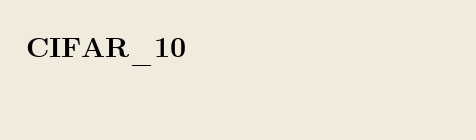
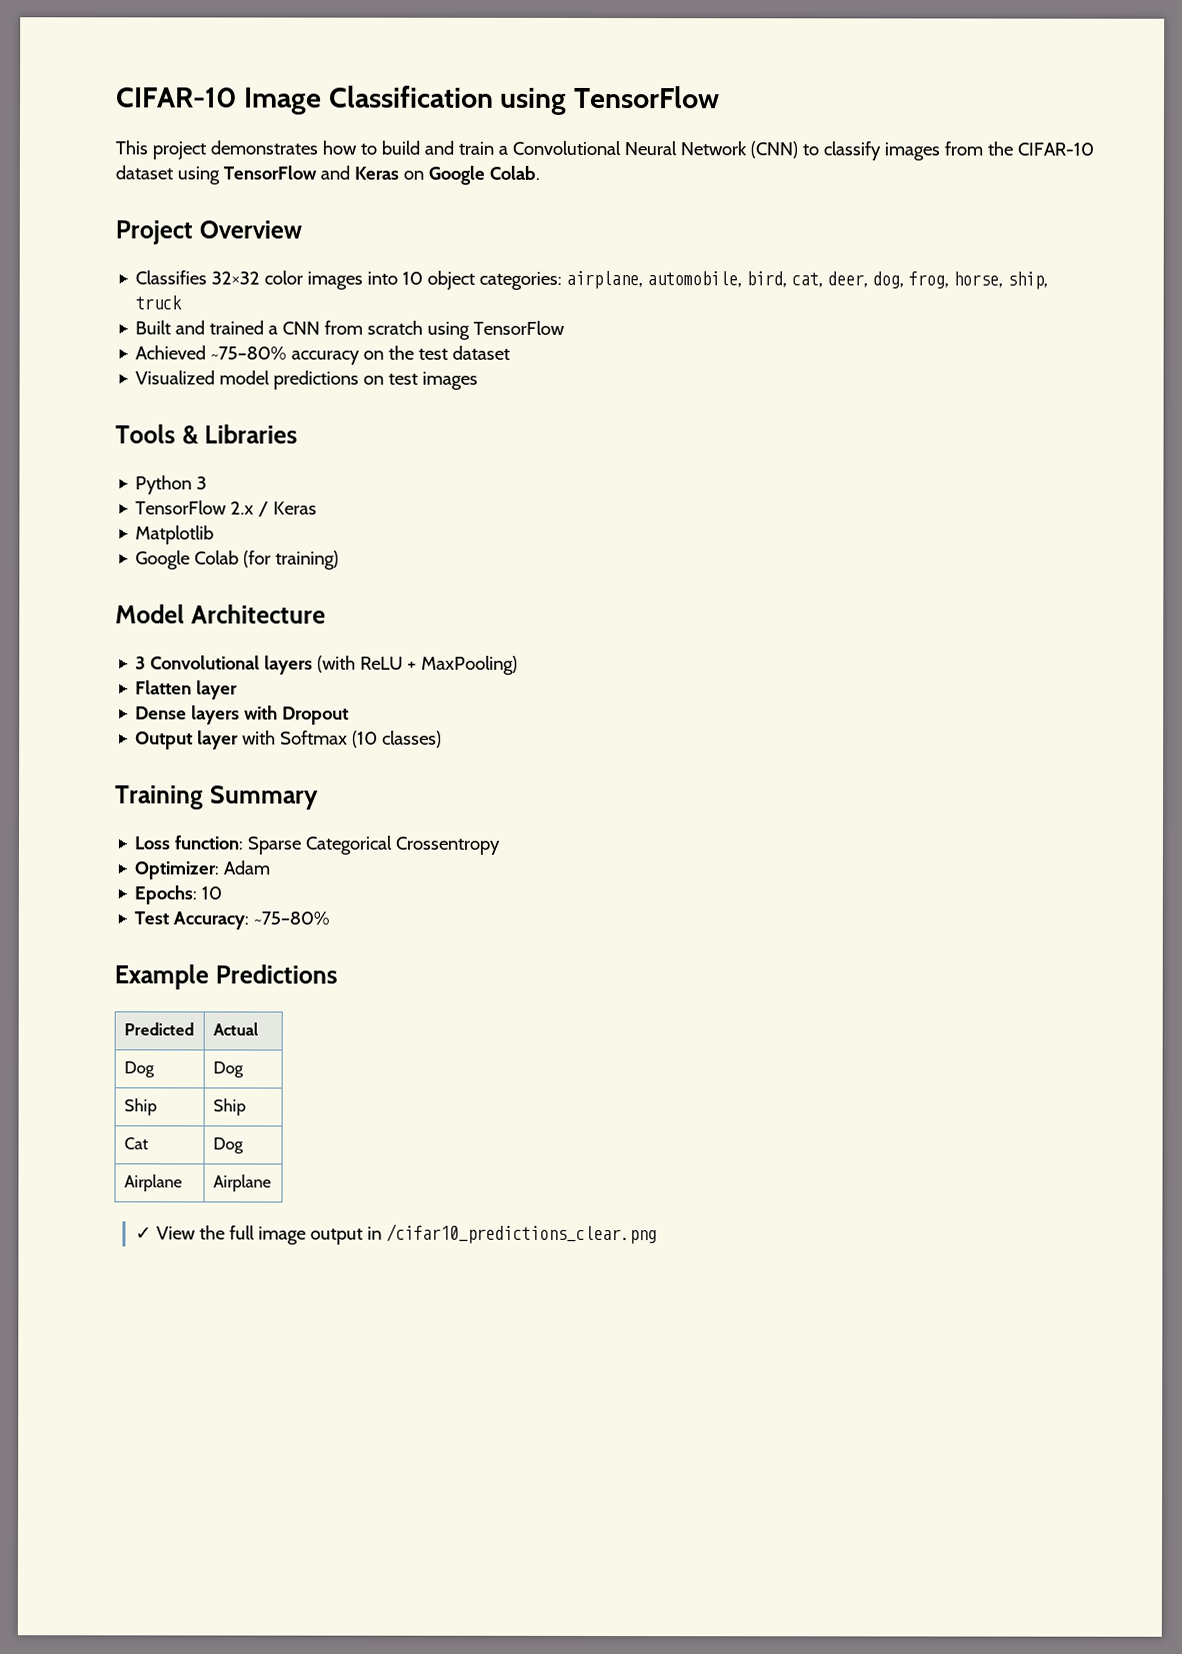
[26,38,186,66] CIFAR_10 -> [116,85,721,115] [115,140,1094,161] [115,165,540,185] [115,220,302,245] [135,270,1049,290] [135,295,183,310] [135,320,566,340] [135,345,511,365] [135,370,479,390] [115,424,299,445] [135,475,208,495] [135,500,318,517] [135,525,215,545] [135,550,340,570] [115,604,326,624] [135,655,519,675] [135,680,239,700] [135,705,350,725] [135,730,443,750] [115,785,319,810] [134,835,501,855] [134,860,271,880] [134,885,223,905] [134,911,331,930] [114,964,338,990] [123,1022,194,1036] [212,1022,258,1036] [123,1061,155,1078] [212,1061,244,1078] [123,1098,157,1116] [212,1098,246,1116] [123,1137,149,1150] [212,1137,244,1154] [123,1174,182,1192] [212,1174,271,1192] [134,1223,657,1245] CIFAR-10 Image Classification using TensorFlow // This project demonstrates how to build and train a Convolutional Neural Network (CNN) to classify images from the CIFAR-10 dataset using TensorFlow and Keras on Google Colab. // Project Overview // Classifies 32×32 color images into 10 object categories: airplane, automobile, bird, cat, deer, dog, frog, horse, ship, truck // Built and trained a CNN from scratch using TensorFlow // Achieved ~75–80% accuracy on the test dataset // Visualized model predictions on test images // Tools & Libraries // Python 3 // TensorFlow 2.x / Keras // Matplotlib // Google Colab (for training) // Model Architecture // 3 Convolutional layers (with ReLU + MaxPooling) // Flatten layer // Dense layers with Dropout // Output layer with Softmax (10 classes) // Training Summary // Loss function: Sparse Categorical Crossentropy // Optimizer: Adam // Epochs: 10 // Test Accuracy: ~75–80% // Example Predictions // Predicted | Actual // Dog | Dog // Ship | Ship // Cat | Dog // Airplane | Airplane // ✓ View the full image output in /cifar10_predictions_clear.png

